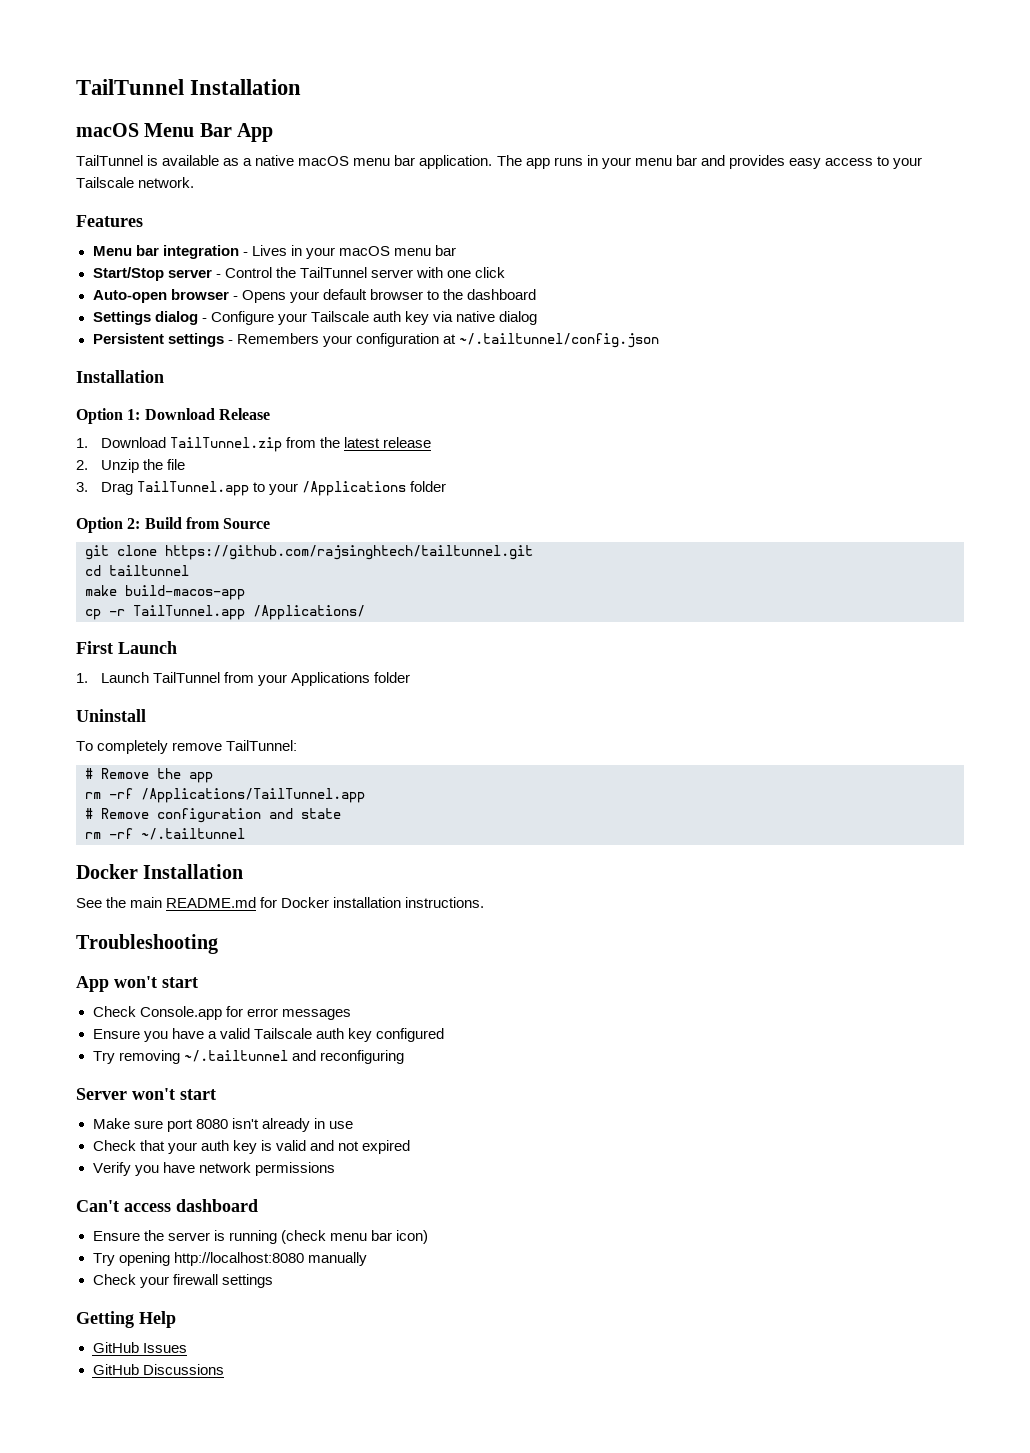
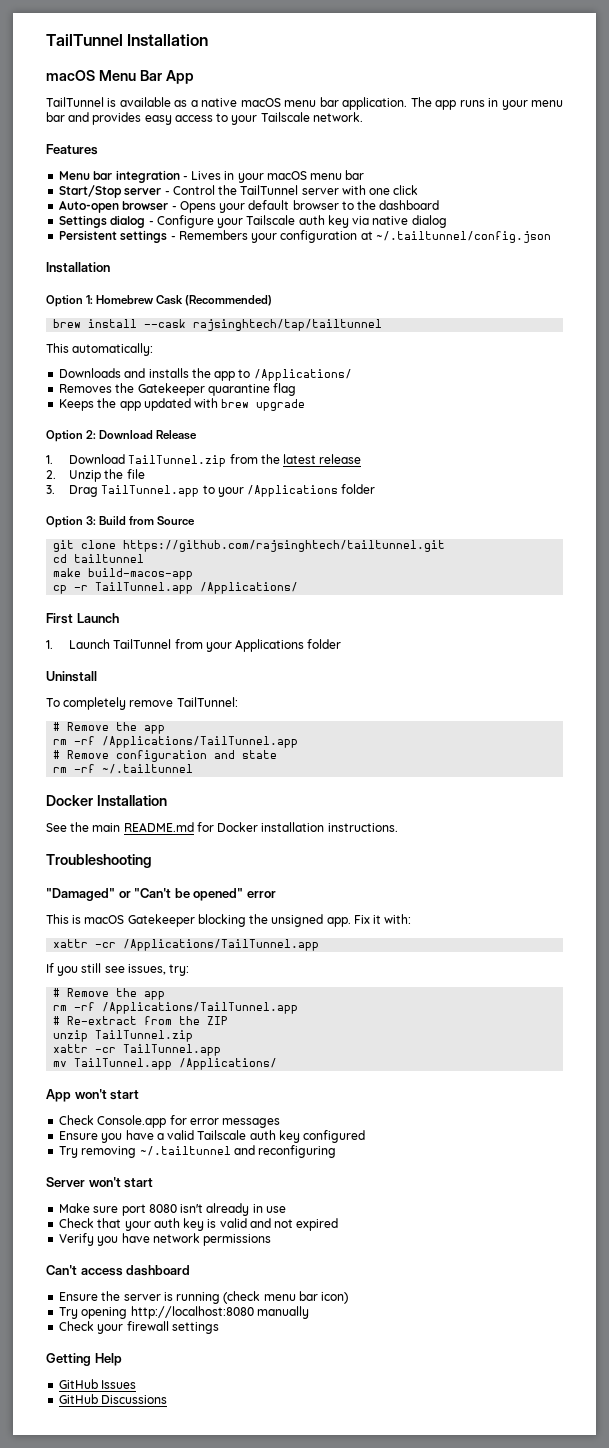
(141, 414) none -> [96,295,273,306] [53,319,383,331] [46,343,154,356] [59,368,352,381] [59,383,297,396] [59,398,306,411] [46,430,97,442] Homebrew Cask (Recommended) // brew install --cask rajsinghtech/tap/tailtunnel // This automatically: // Downloads and installs the app to /Applications/ // Removes the Gatekeeper quarantine flag // Keeps the app updated with brew upgrade // Option 2:
[127,518,141,529] 2: -> [86,516,97,525] 3:
(218, 944) none -> [46,888,276,901] [46,914,412,927] [53,939,320,951] [46,963,190,976] [53,988,166,1000] [53,1002,299,1014] [53,1016,229,1025] [53,1030,194,1042] [53,1044,222,1056] [53,1058,278,1070] // "Damaged" or "Can't be opened" error // This is macOS Gatekeeper blocking the unsigned app. Fix it with: // xattr -cr /Applications/TailTunnel.app // If you still see issues, try: // # Remove the app // rm -rf /Applications/TailTunnel.app // # Re-extract from the ZIP // unzip TailTunnel.zip // xattr -cr TailTunnel.app // mv TailTunnel.app /Applications/

